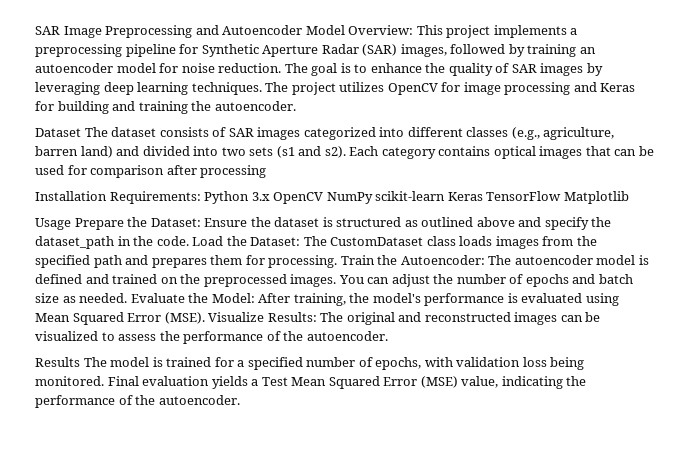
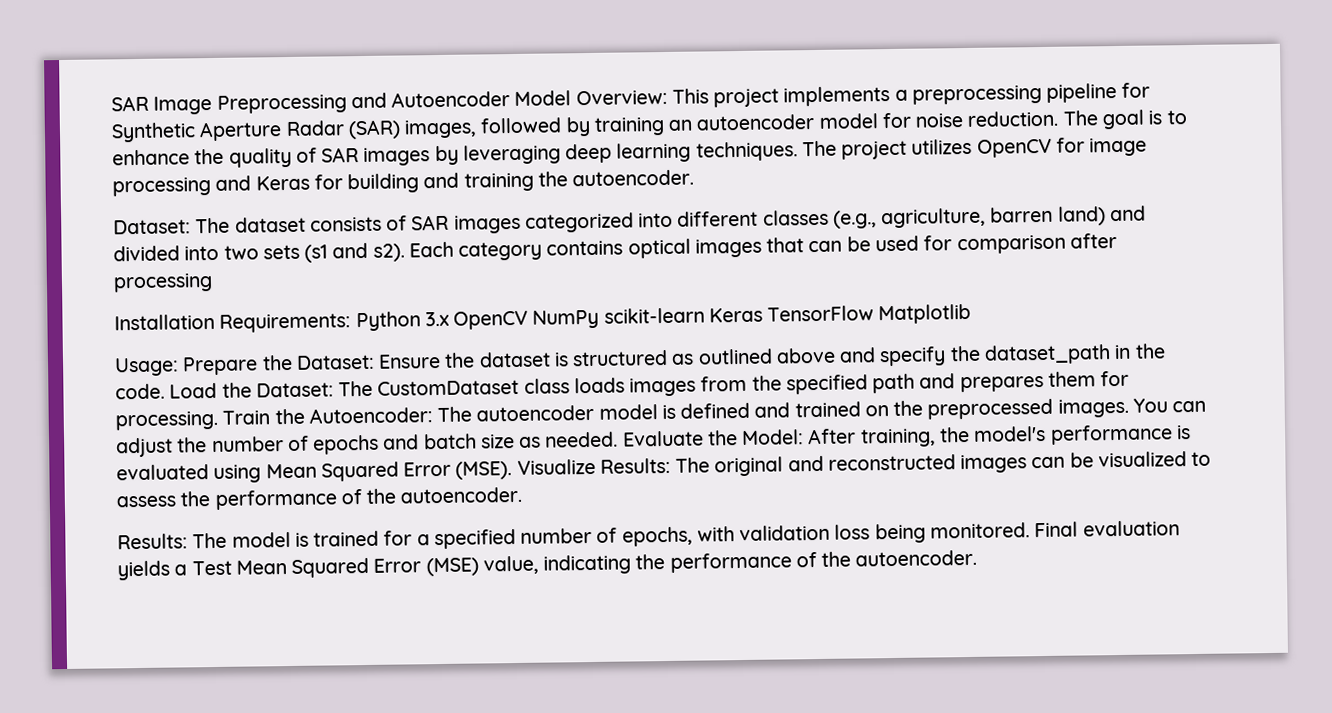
[35,128,81,137] Dataset -> [113,219,191,235] Dataset:
[35,218,71,230] Usage -> [114,357,179,377] Usage:
[35,357,80,367] Results -> [117,533,188,550] Results:

